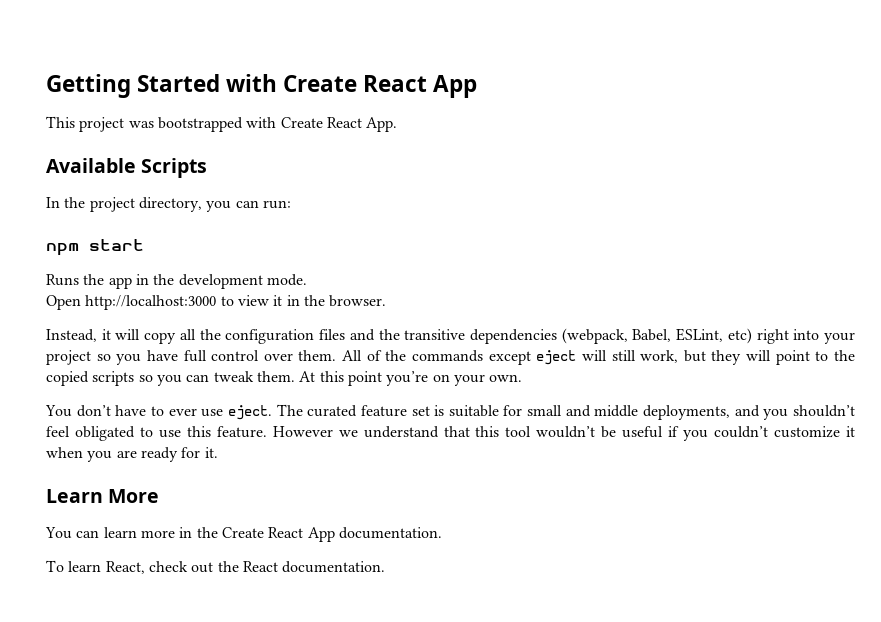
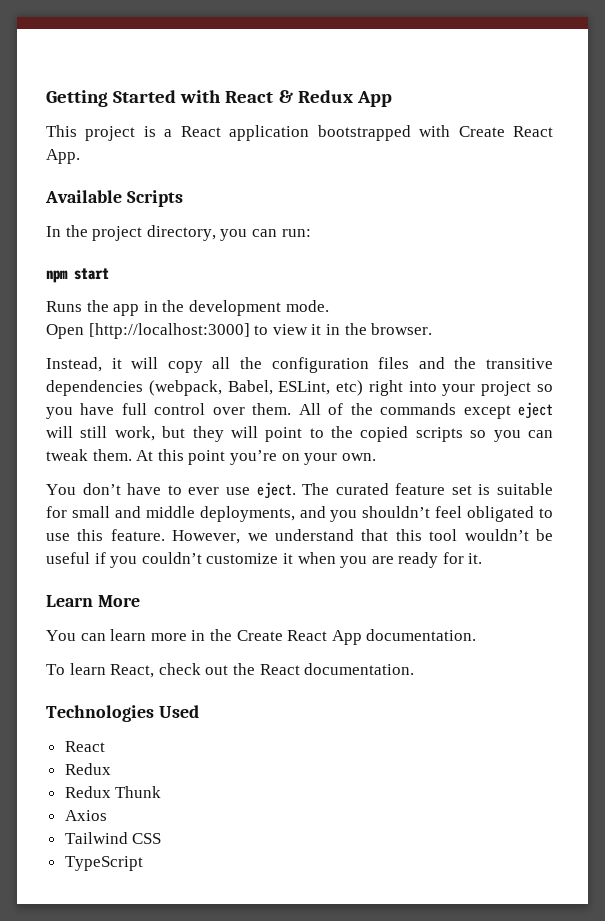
[283,75,428,92] Create React -> [225,90,353,103] React & Redux
[128,121,154,128] was -> [143,125,310,141] is a React application
[85,295,217,310] http://localhost:3000 -> [88,323,250,339] [http://localhost:3000]
[272,426,333,437] However -> [172,530,241,544] However,
(386, 567) none -> [46,705,199,722] [64,741,105,752] [64,763,111,775] [64,786,162,798] [64,810,107,821] [64,832,162,844] [64,856,143,871] // Technologies Used // React // Redux // Redux Thunk // Axios // Tailwind CSS // TypeScript

